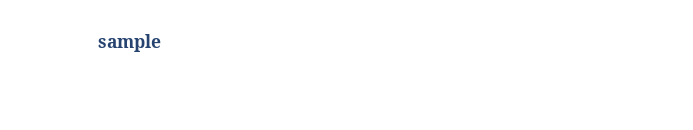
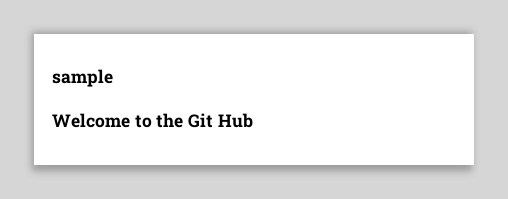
(161, 43) none -> [52,113,253,128] // Welcome to the Git Hub

